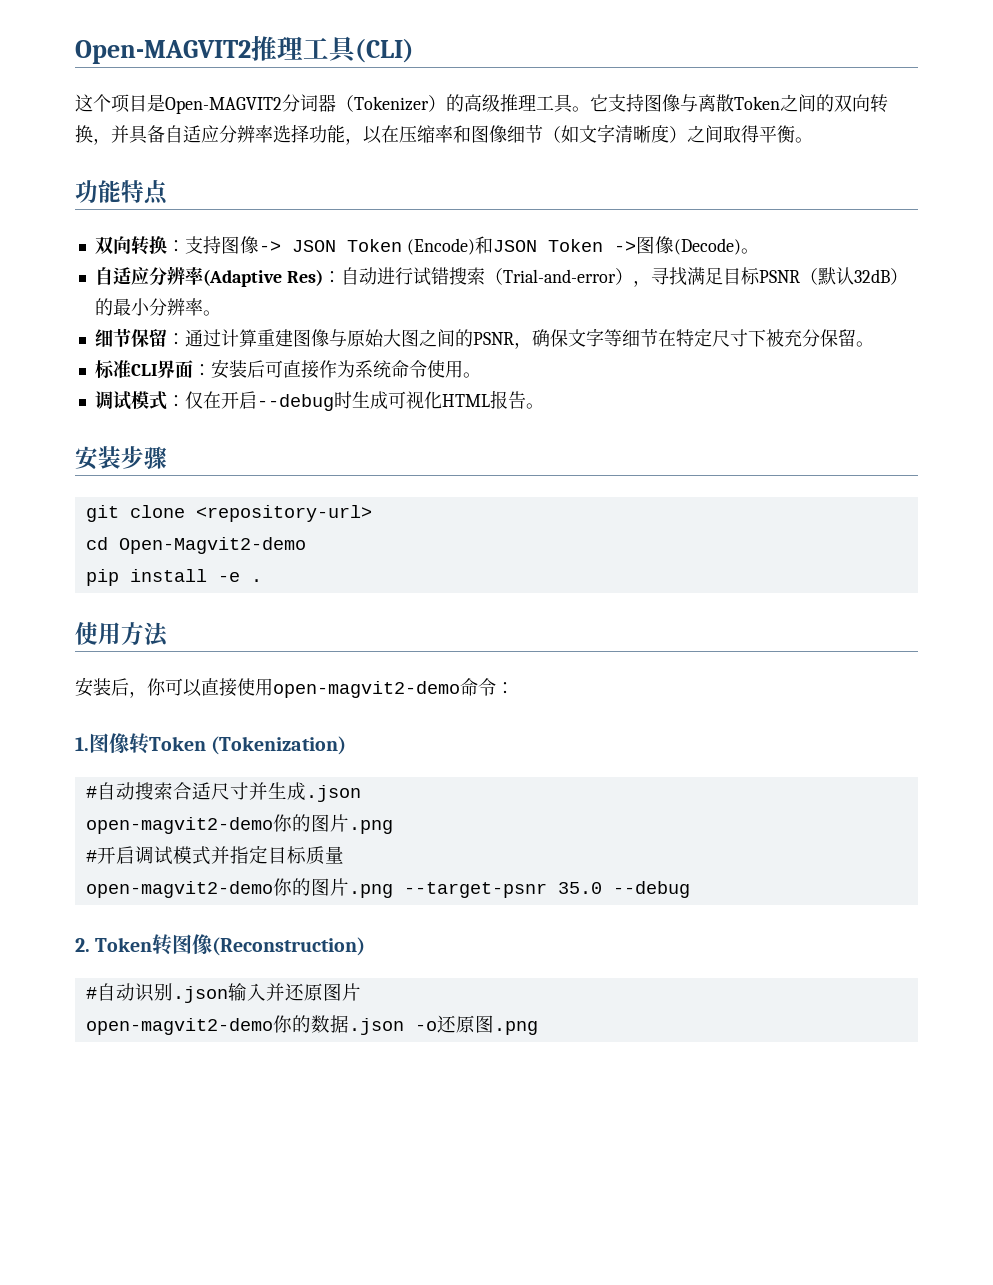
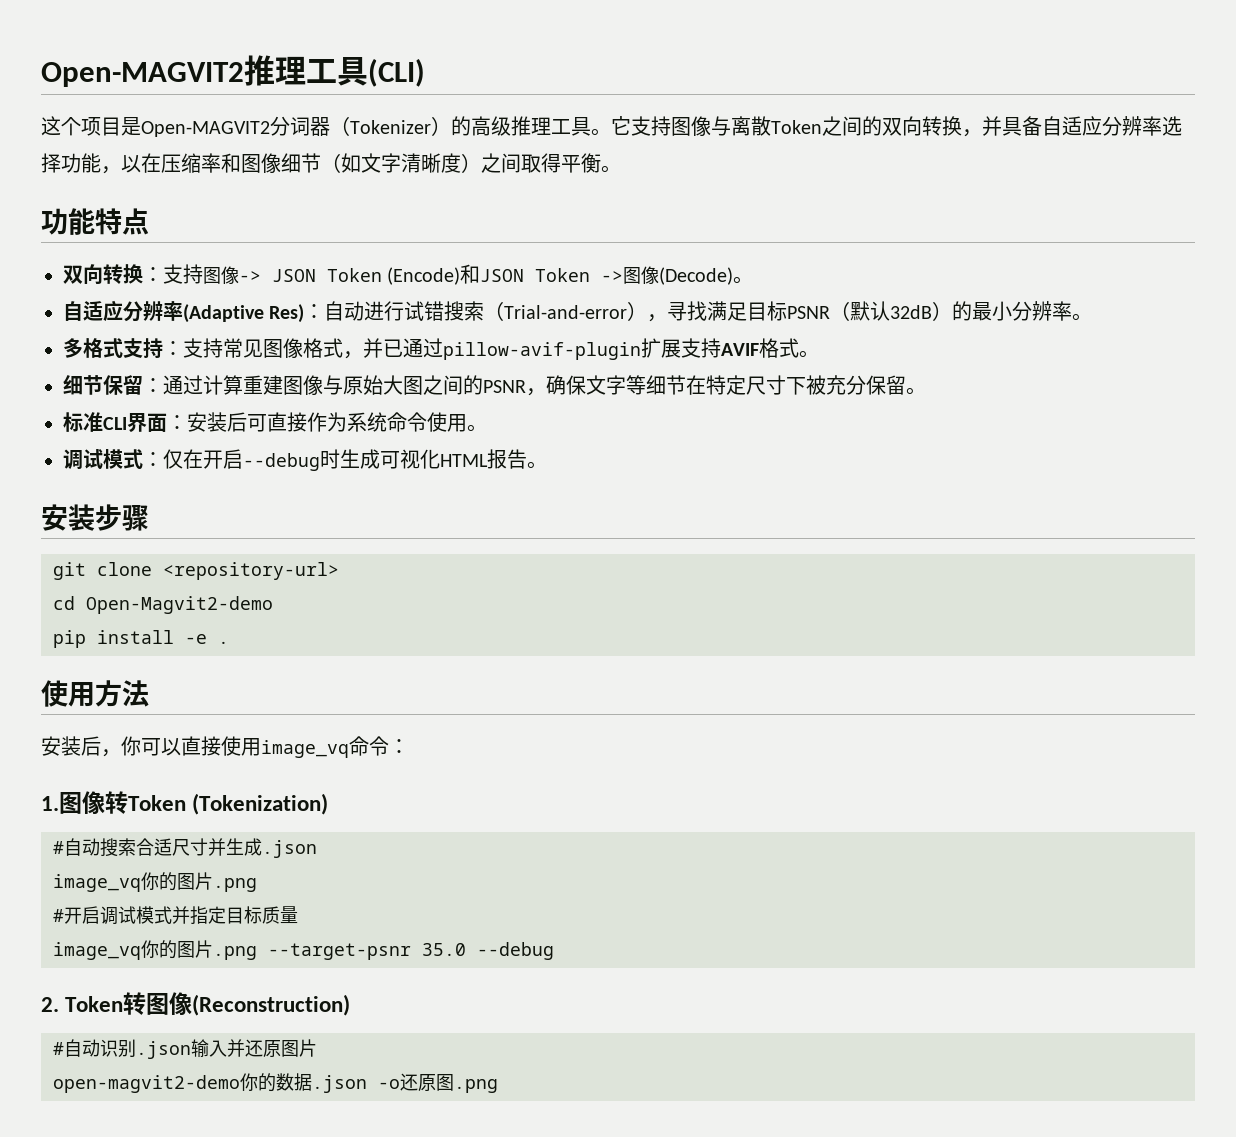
(221, 313) none -> [63,338,819,360] // 多格式支持：支持常见图像格式，并已通过pillow-avif-plugin扩展支持AVIF格式。
[273,681,460,698] open-magvit2-demo -> [261,740,349,758] image_vq
[85,817,273,834] open-magvit2-demo -> [53,874,141,892] image_vq
[85,881,273,898] open-magvit2-demo -> [53,942,141,960] image_vq

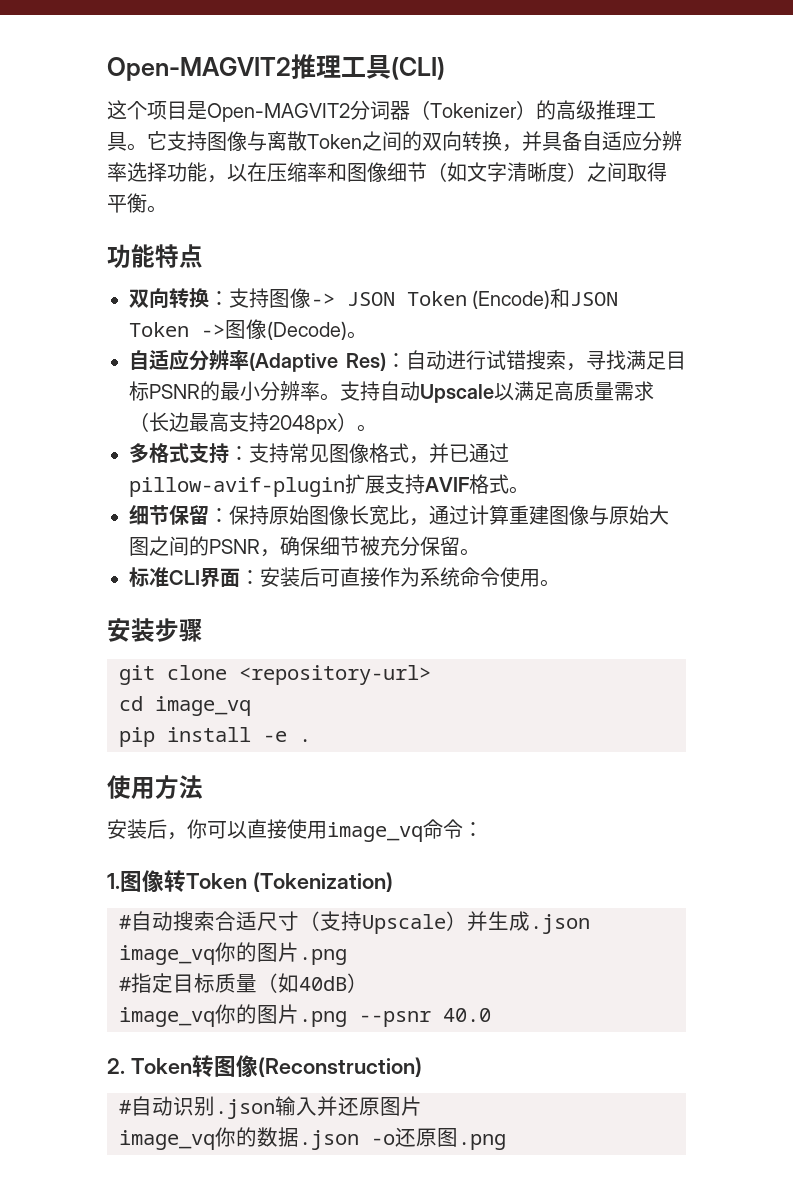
[484,301,648,321] （Trial-and-error） -> (566, 360) none
[830,301,953,321] （默认32dB） -> (200, 391) none
(1093, 317) none -> [340,381,654,403] [129,412,377,434] 支持自动Upscale以满足高质量需求（长边最高支持2048px）。
(163, 385) none -> [229,505,429,526] 保持原始图像长宽比，
[586,375,806,395] 文字等细节在特定尺寸下 -> [320,536,360,556] 细节
[63,449,547,471] // 调试模式：仅在开启--debug时生成可视化HTML报告。 -> (560, 583) none
[86,596,273,614] Open-Magvit2-demo -> [155,696,251,716] image_vq
(208, 847) none -> [299,911,467,934] （支持Upscale）
[64,906,190,925] 开启调试模式并 -> (131, 984) none
[53,940,554,960] // image_vq你的图片.png --target-psnr 35.0 --debug -> [257,973,368,993] [119,1004,491,1027] （如40dB） // image_vq你的图片.png --psnr 40.0
[53,1075,240,1093] open-magvit2-demo -> [119,1130,215,1150] image_vq

